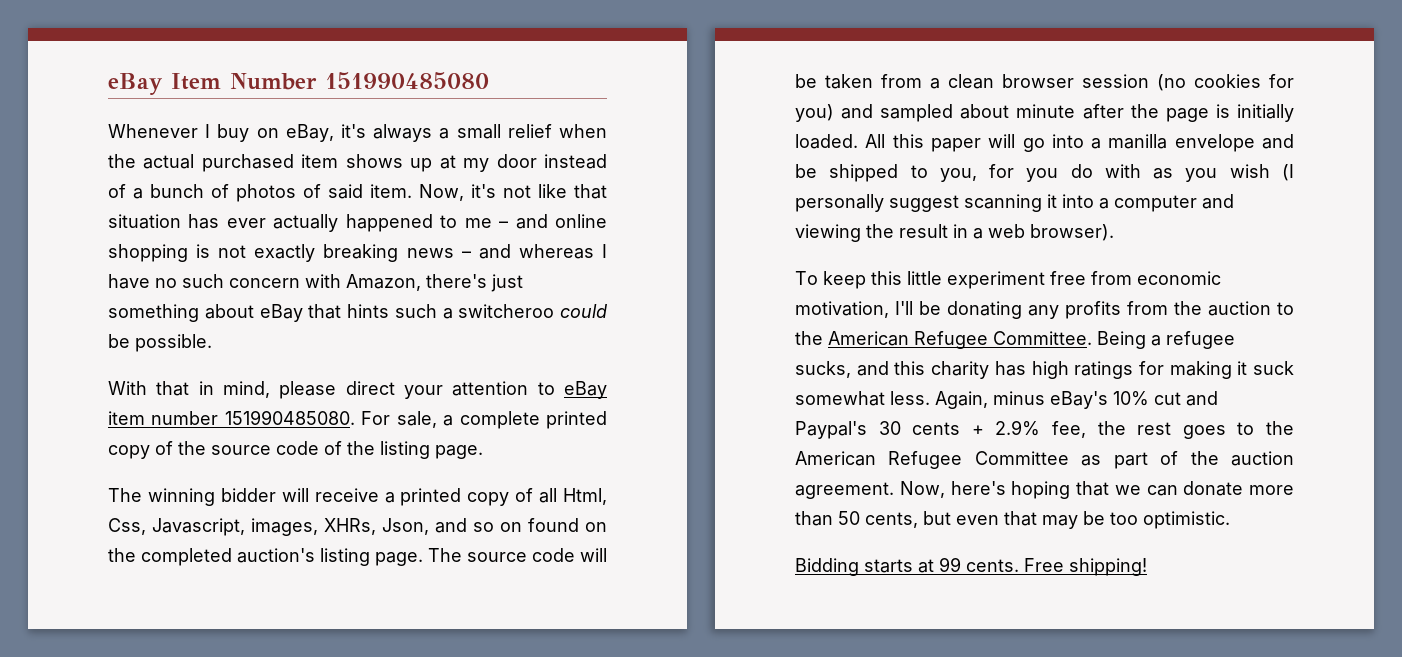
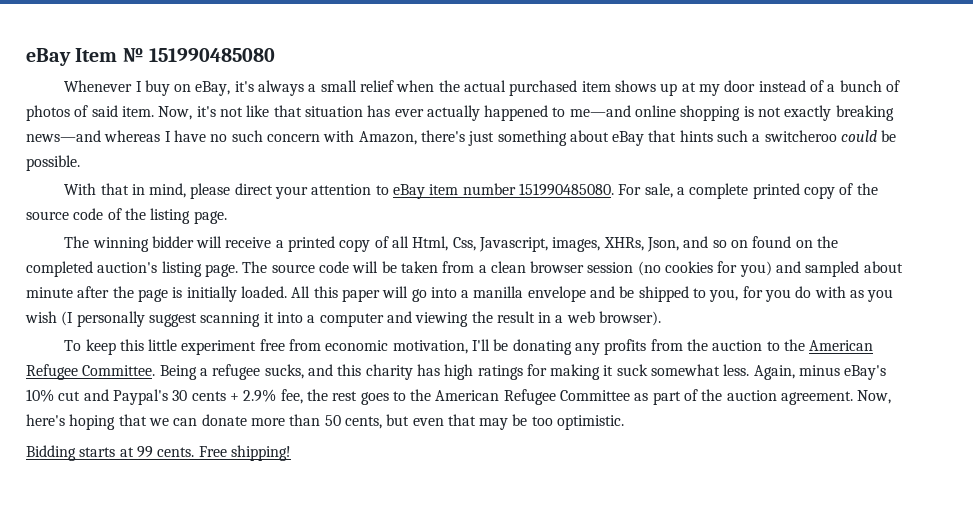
[230,73,317,90] Number -> [122,48,144,62] №
[464,214,548,229] me – and -> [569,105,631,117] me—and
[406,244,511,259] news – and -> [26,130,101,142] news—and

